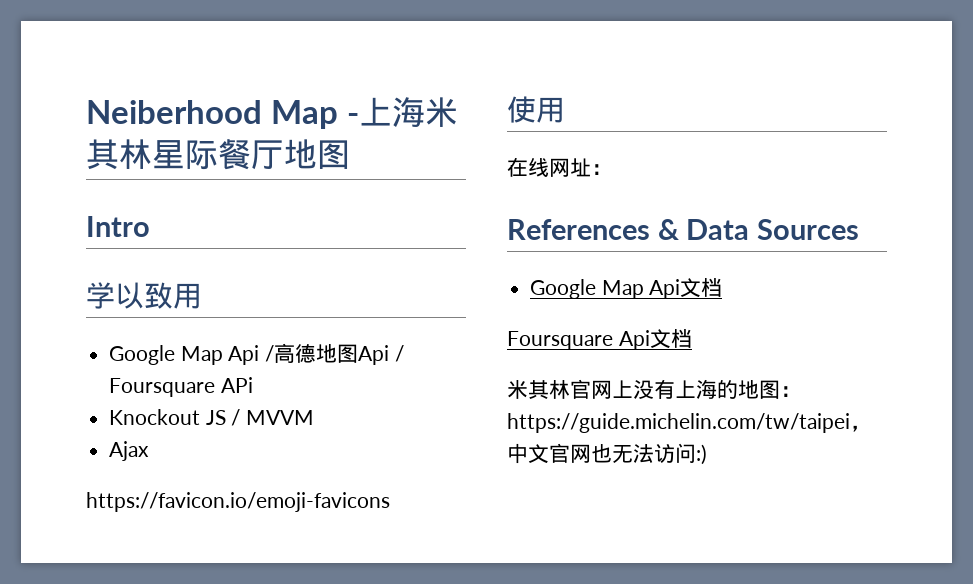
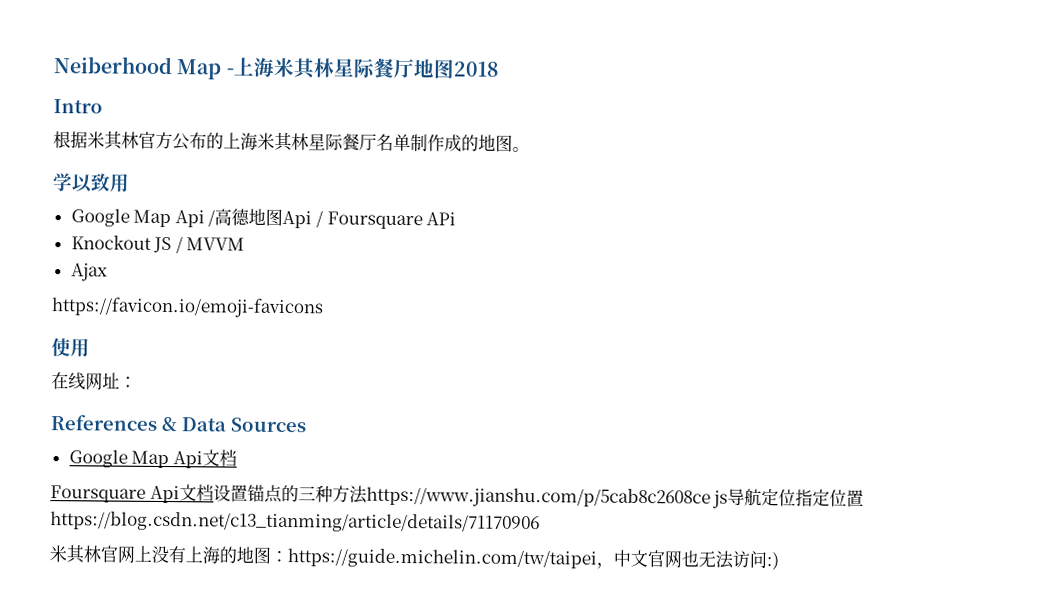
(350, 154) none -> [452,61,500,77] 2018
(150, 226) none -> [53,130,530,153] // 根据米其林官方公布的上海米其林星际餐厅名单制作成的地图。
(692, 338) none -> [212,484,865,509] [50,511,540,534] 设置锚点的三种方法https://www.jianshu.com/p/5cab8c2608ce js导航定位指定位置https://blog.csdn.net/c13_tianming/article/details/71170906

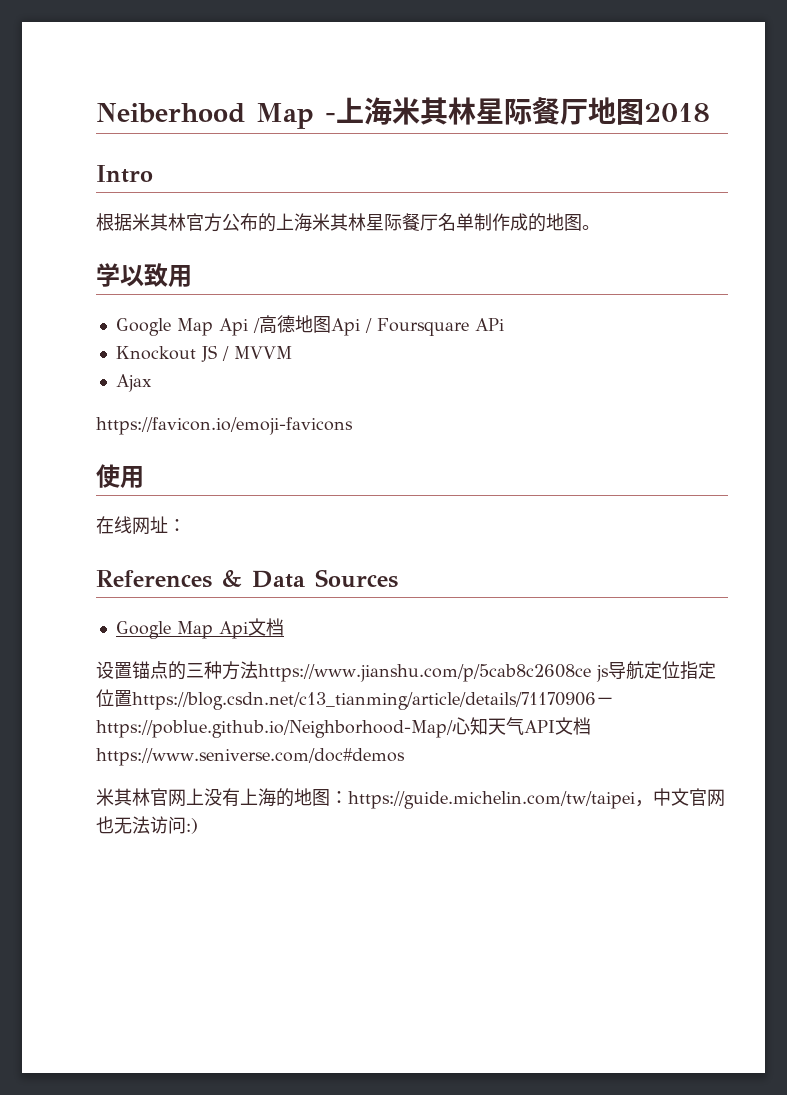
[50,484,214,504] Foursquare Api文档 -> (284, 627) none
(540, 522) none -> [596,697,614,705] [96,717,591,738] [96,748,405,766] －https://poblue.github.io/Neighborhood-Map/心知天气API文档https://www.seniverse.com/doc#demos

